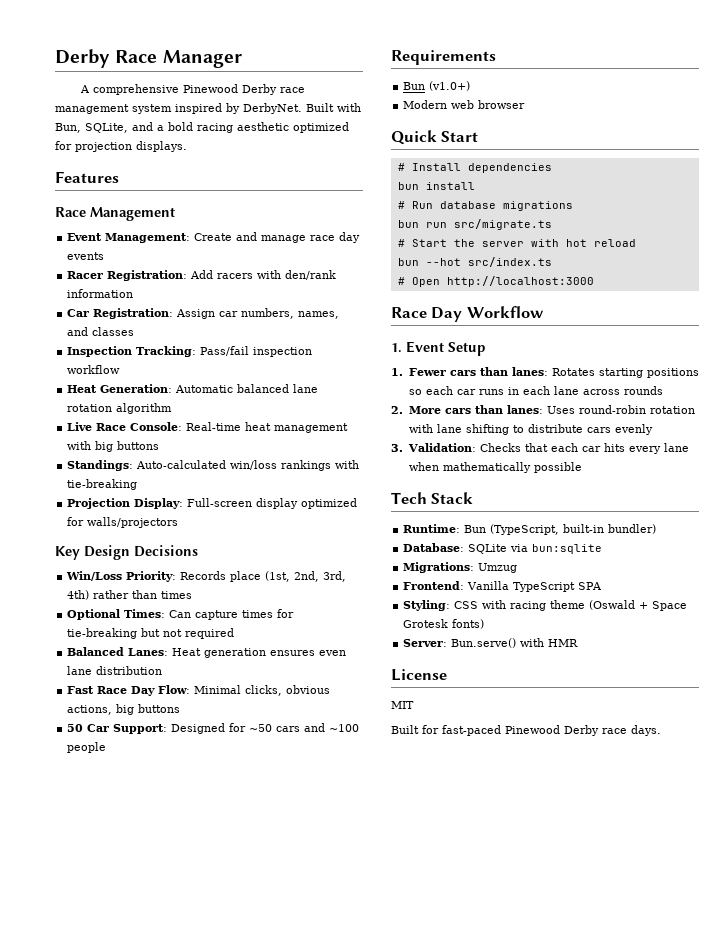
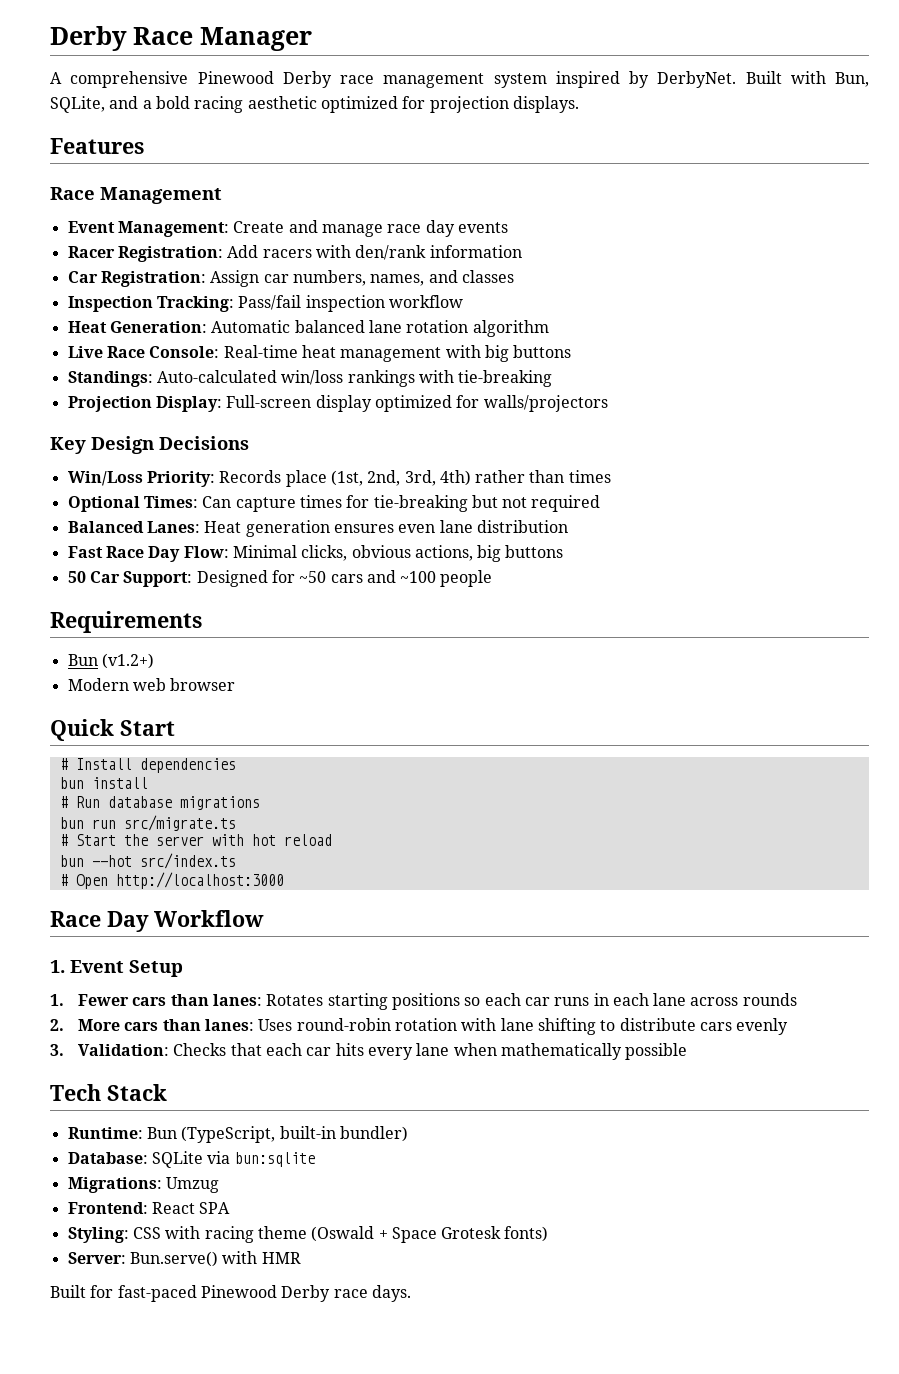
[429,81,471,91] (v1.0+) -> [101,653,154,669] (v1.2+)
[467,581,576,592] Vanilla TypeScript -> [151,1202,195,1214] React
[391,669,447,681] [391,701,414,709] // License // MIT -> (301, 1258) none

